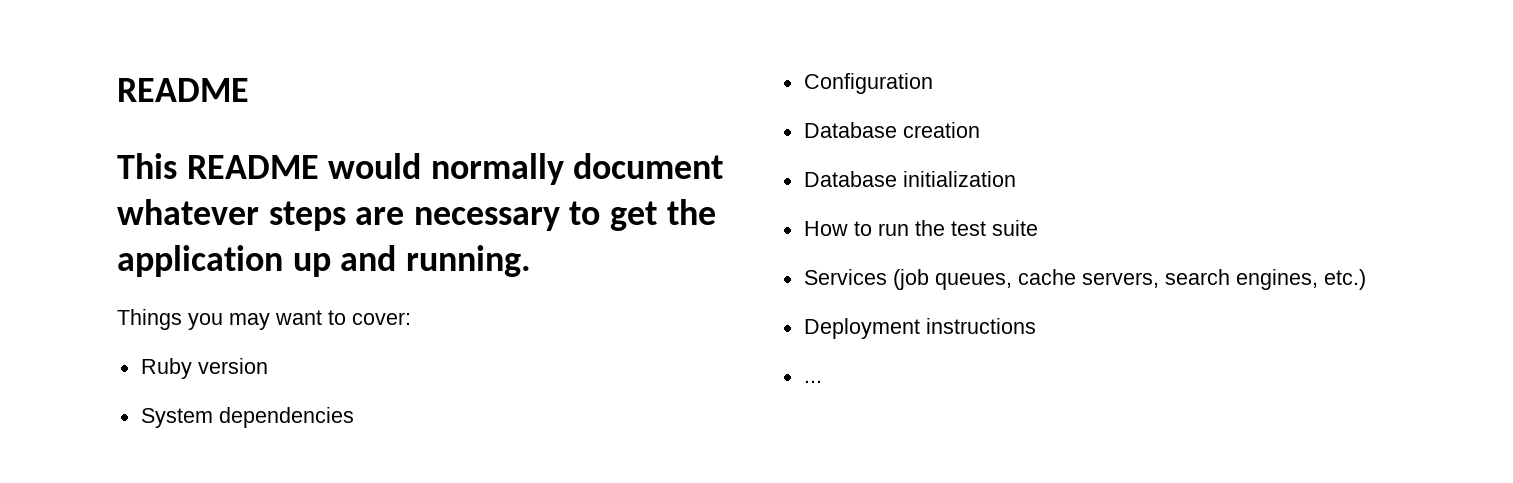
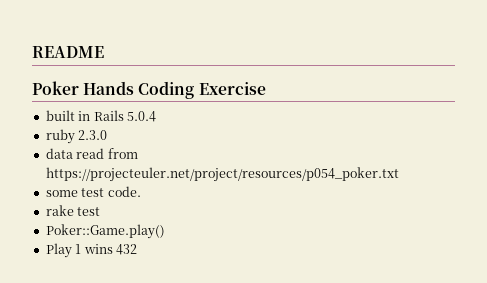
[117,153,724,185] [117,199,716,231] [117,245,531,277] [117,309,411,330] [140,358,268,379] [140,407,354,428] [803,73,933,94] [803,122,980,138] [803,171,1016,187] [803,220,1038,236] [803,269,1366,290] [803,318,1036,339] [803,380,822,383] This README would normally document whatever steps are necessary to get the application up and running. // Things you may want to cover: // Ruby version // System dependencies // Configuration // Database creation // Database initialization // How to run the test suite // Services (job queues, cache servers, search engines, etc.) // Deployment instructions // ... -> [32,81,266,99] [45,110,156,122] [45,129,108,144] [45,148,138,159] [45,167,399,182] [45,186,141,197] [45,205,101,216] [45,224,165,239] [45,243,137,258] Poker Hands Coding Exercise // built in Rails 5.0.4 // ruby 2.3.0 // data read from https://projecteuler.net/project/resources/p054_poker.txt // some test code. // rake test // Poker::Game.play() // Play 1 wins 432

